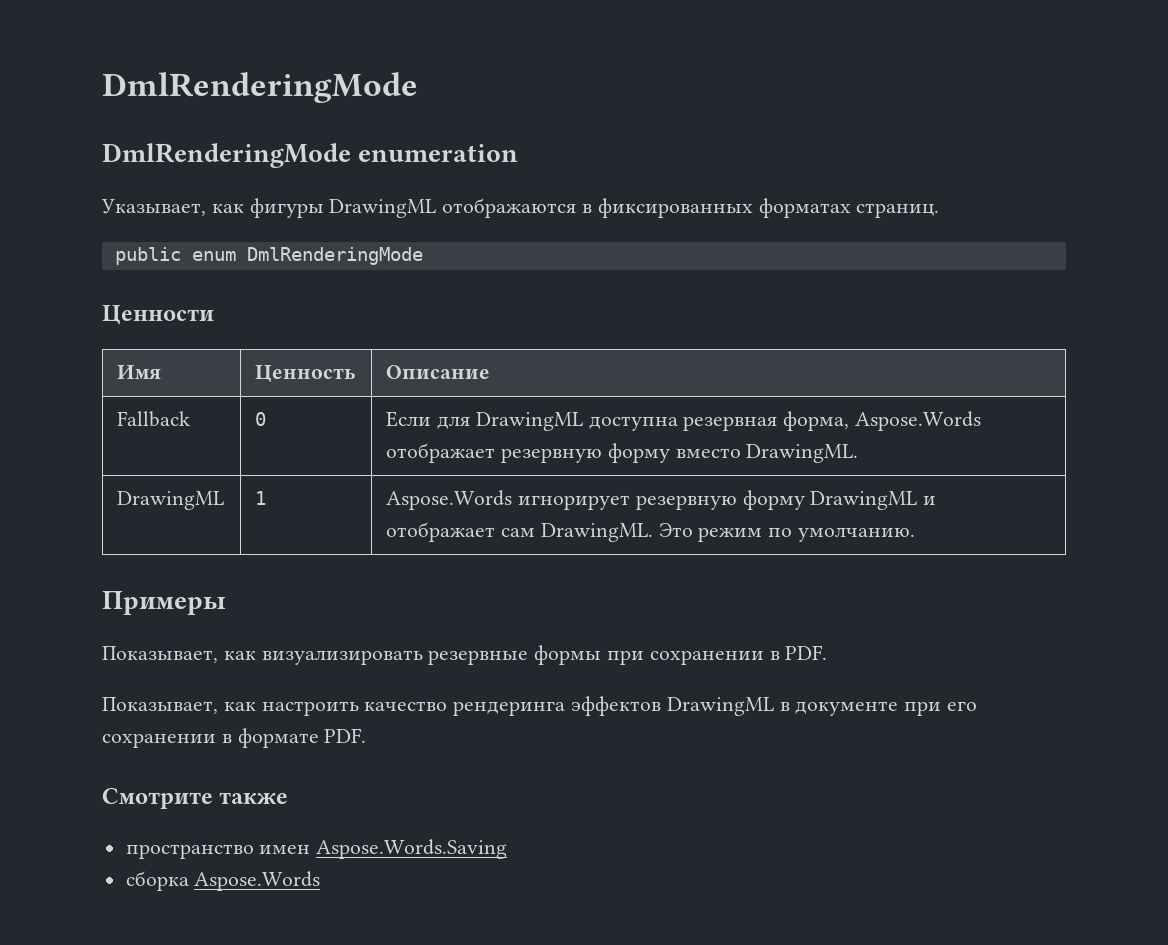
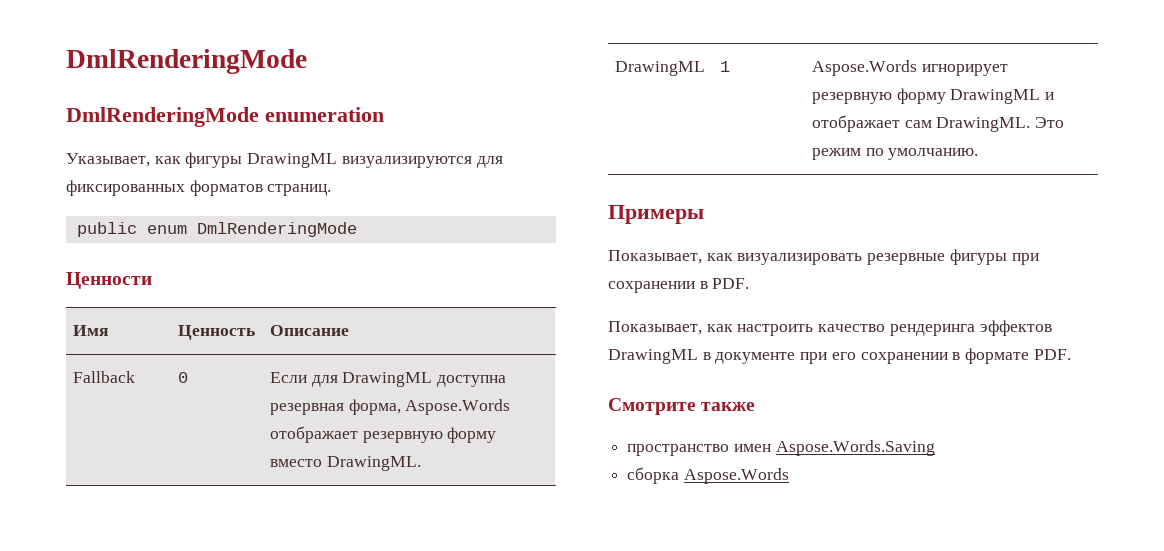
[442,198,851,218] отображаются в фиксированных форматах -> [341,156,503,168] [66,180,263,196] визуализируются для фиксированных форматов
[534,645,602,665] формы -> [949,249,1007,265] фигуры

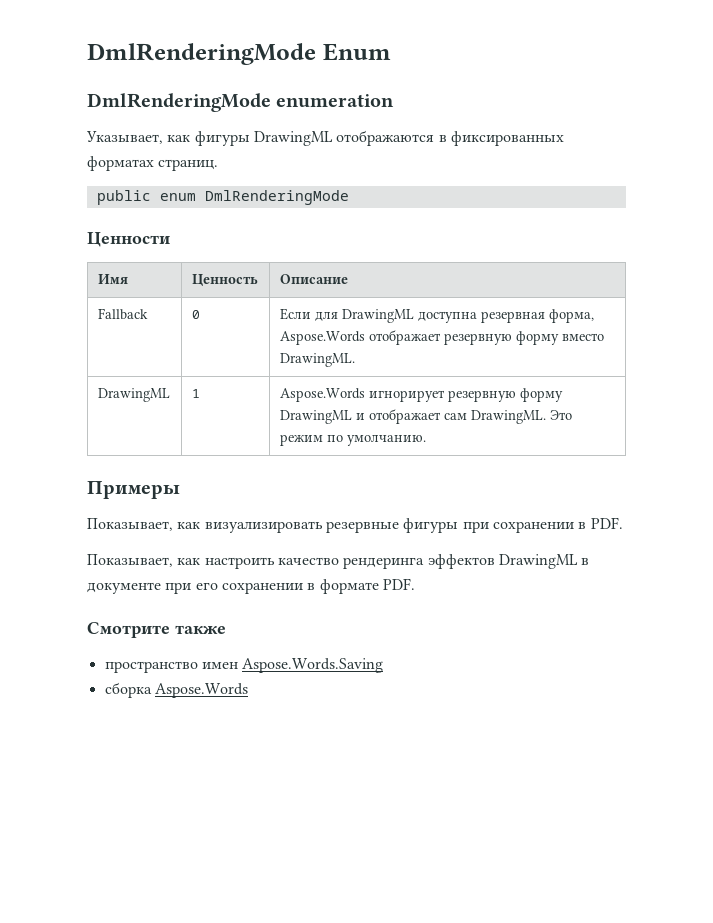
[66,49,307,74] DmlRenderingMode -> [87,43,391,65] DmlRenderingMode Enum
[341,156,503,168] [66,180,263,196] визуализируются для фиксированных форматов -> [336,130,564,146] [87,156,154,171] отображаются в фиксированных форматах

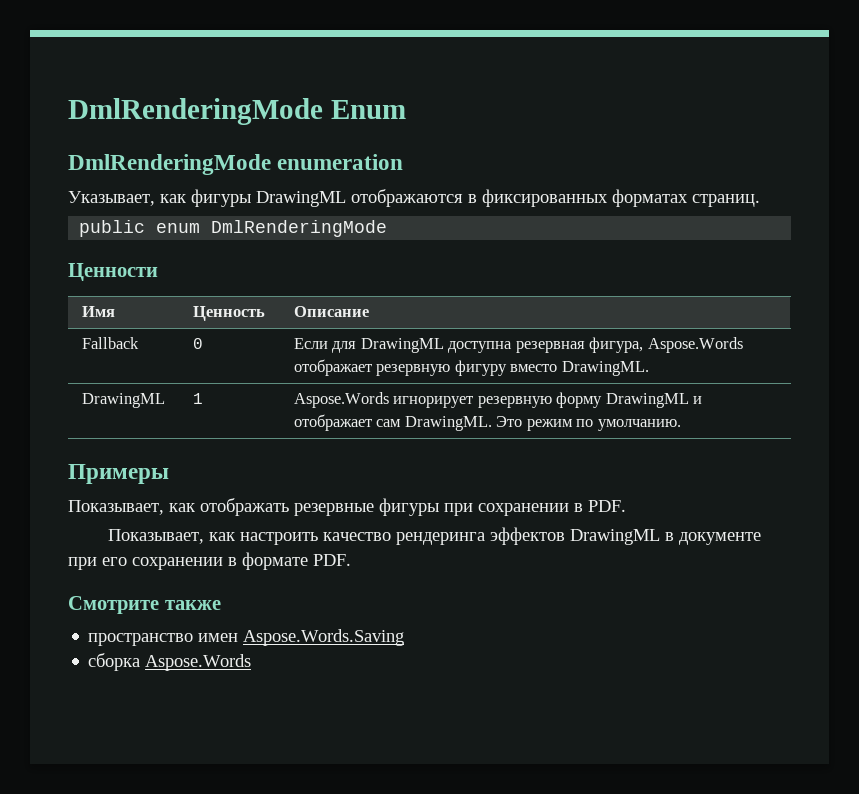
[548,309,594,323] форма, -> [589,337,644,353] фигура,
[515,331,559,345] форму -> [454,360,507,376] фигуру
[204,521,323,533] визуализировать -> [200,498,289,516] отображать

